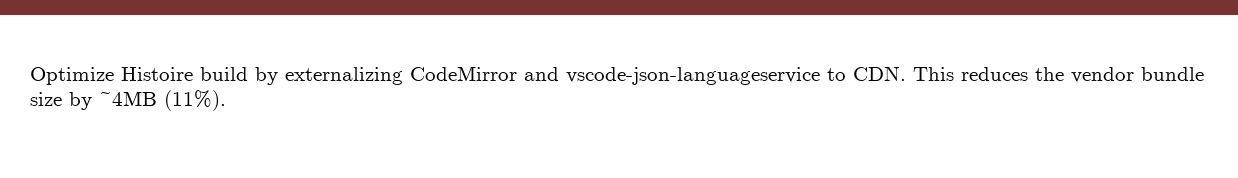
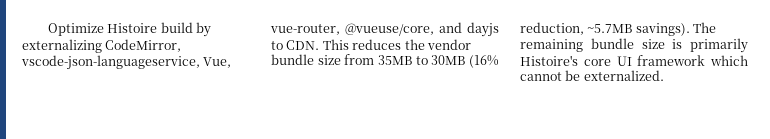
[410,66,820,85] CodeMirror and vscode-json-languageservice -> [105,39,182,52] [21,55,232,70] [270,22,499,37] CodeMirror, vscode-json-languageservice, Vue, vue-router, @vueuse/core, and dayjs
[69,90,226,111] by ~4MB (11%). -> [344,54,499,68] [520,22,717,36] [520,38,748,53] [520,55,748,66] [520,70,664,81] from 35MB to 30MB (16% reduction, ~5.7MB savings). The remaining bundle size is primarily Histoire's core UI framework which cannot be externalized.

